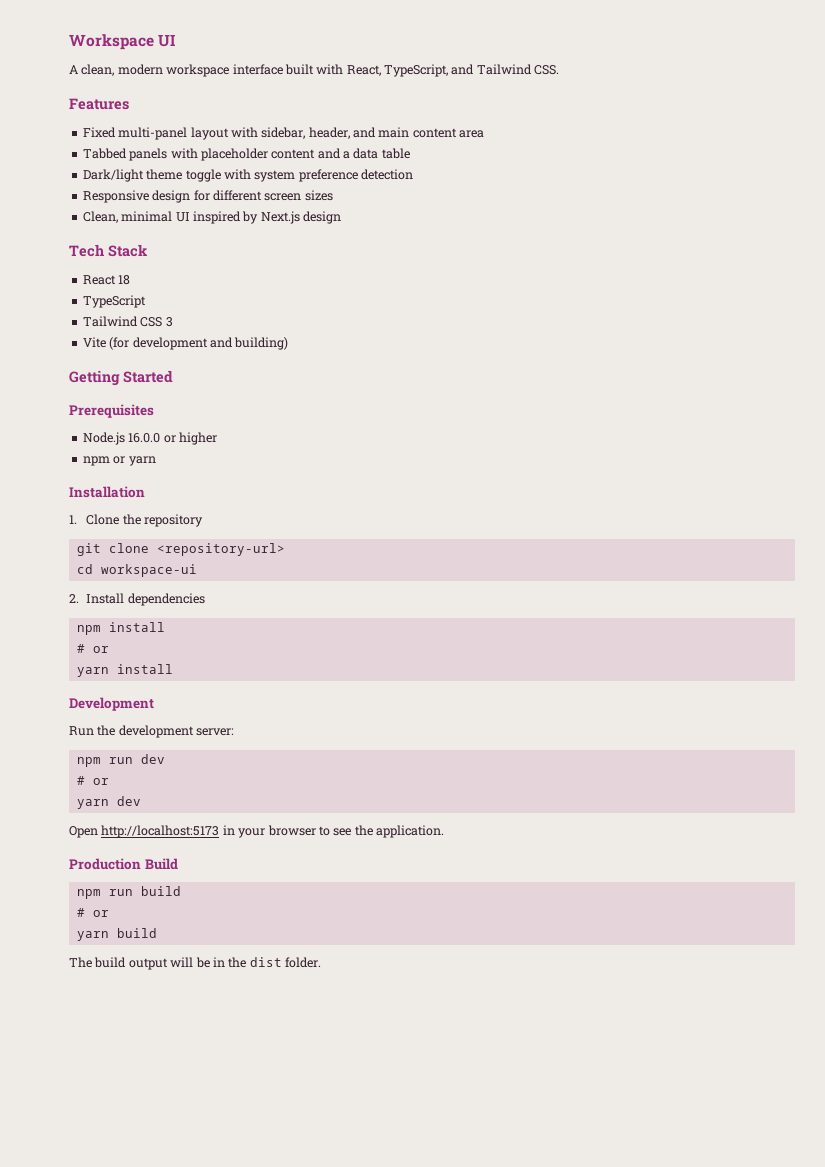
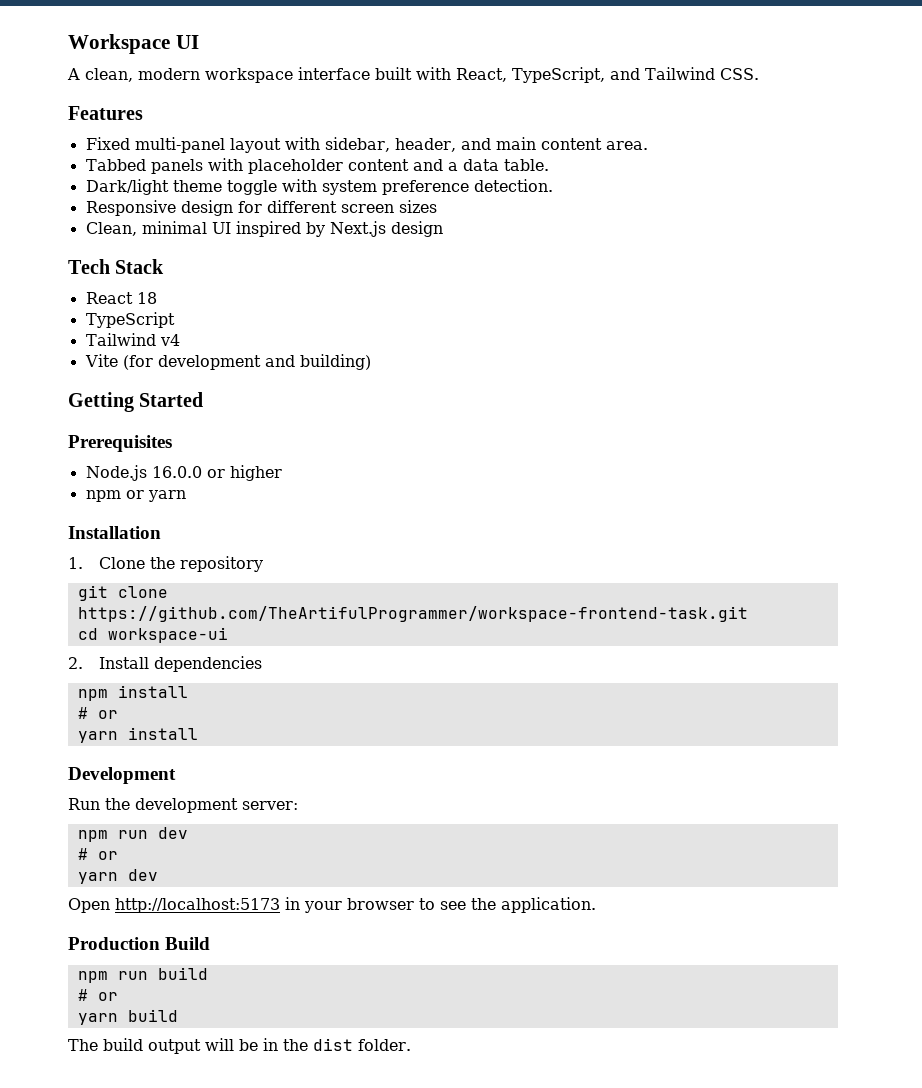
[459,130,485,138] area -> [605,141,648,150] area.
[381,148,410,159] table -> [503,159,549,171] table.
[361,169,413,180] detection -> [473,179,553,192] detection.
[140,317,173,327] CSS 3 -> [159,334,180,346] v4
[156,543,285,556] <repository-url> -> [77,606,748,622] https://github.com/TheArtifulProgrammer/workspace-frontend-task.git

